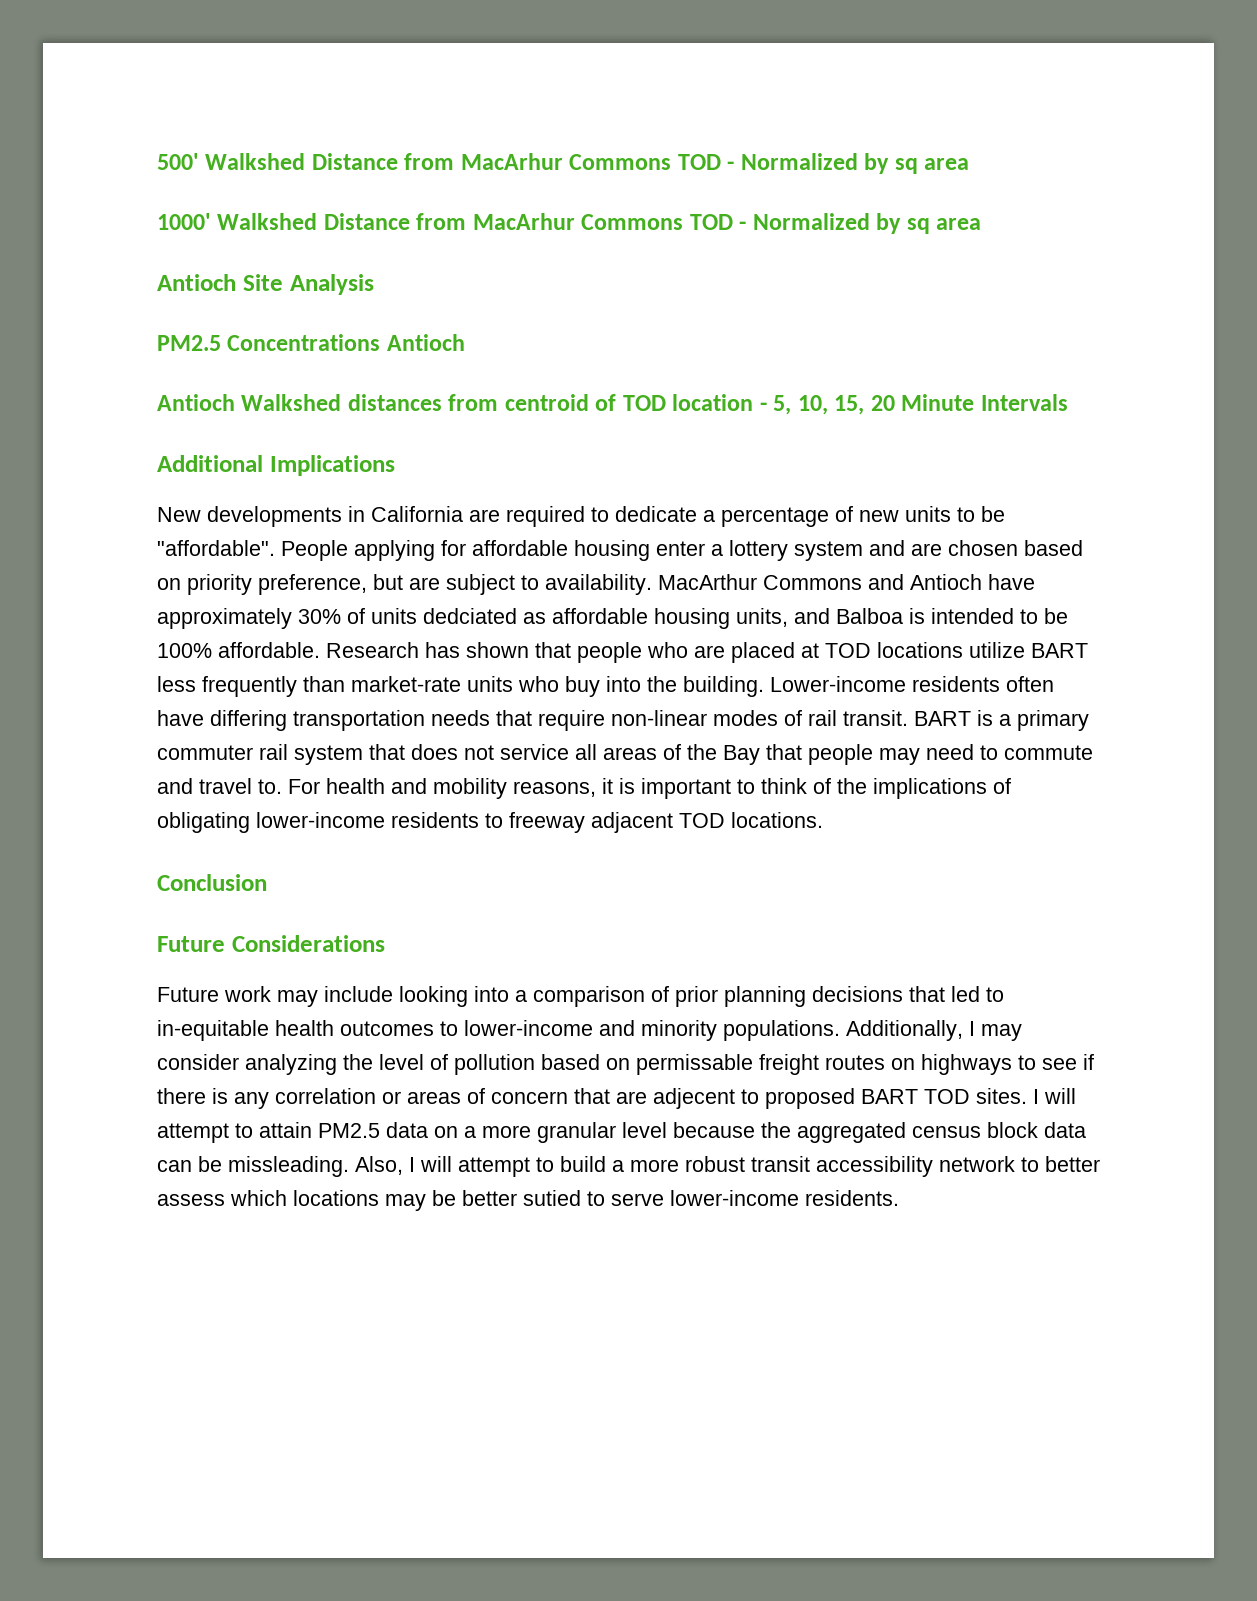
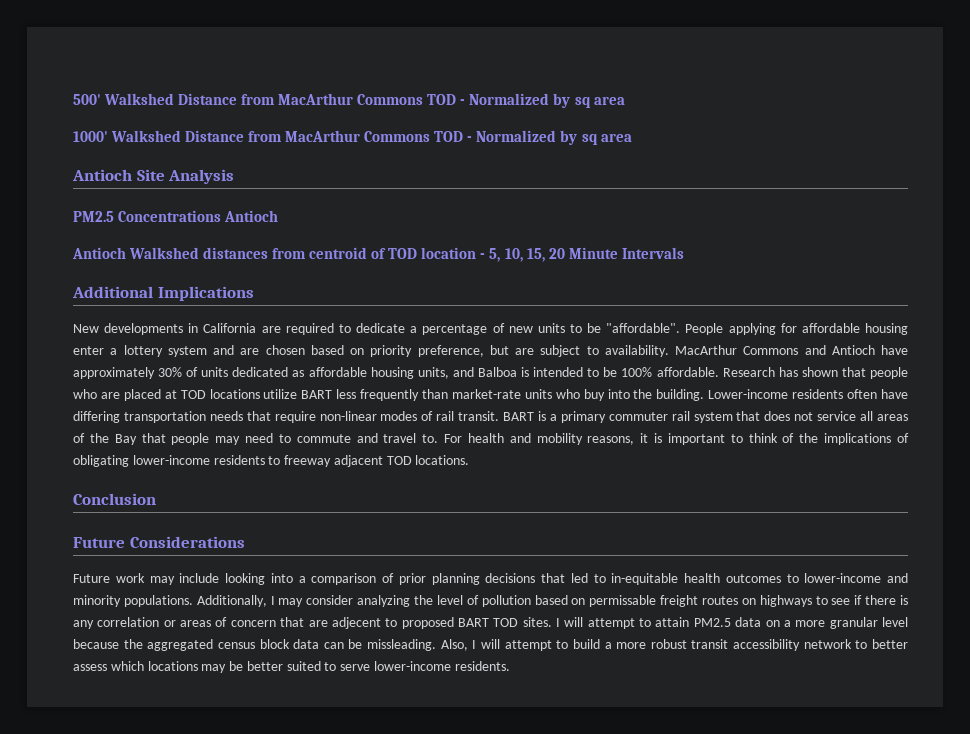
[460,153,563,170] MacArhur -> [278,93,354,105] MacArthur
[472,213,575,230] MacArhur -> [285,130,361,142] MacArthur
[423,608,517,624] dedciated -> [232,367,289,377] dedicated
[523,1190,581,1206] sutied -> [286,661,321,671] suited

